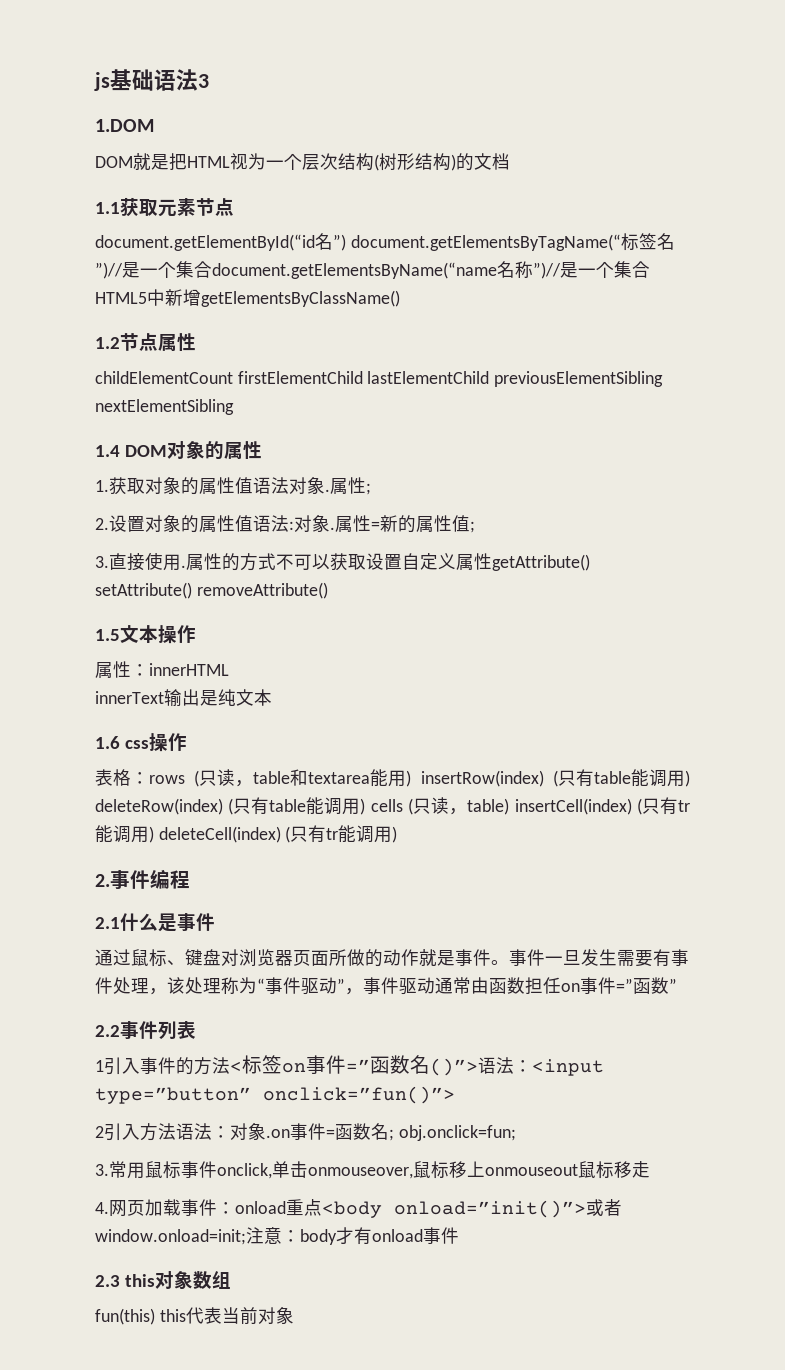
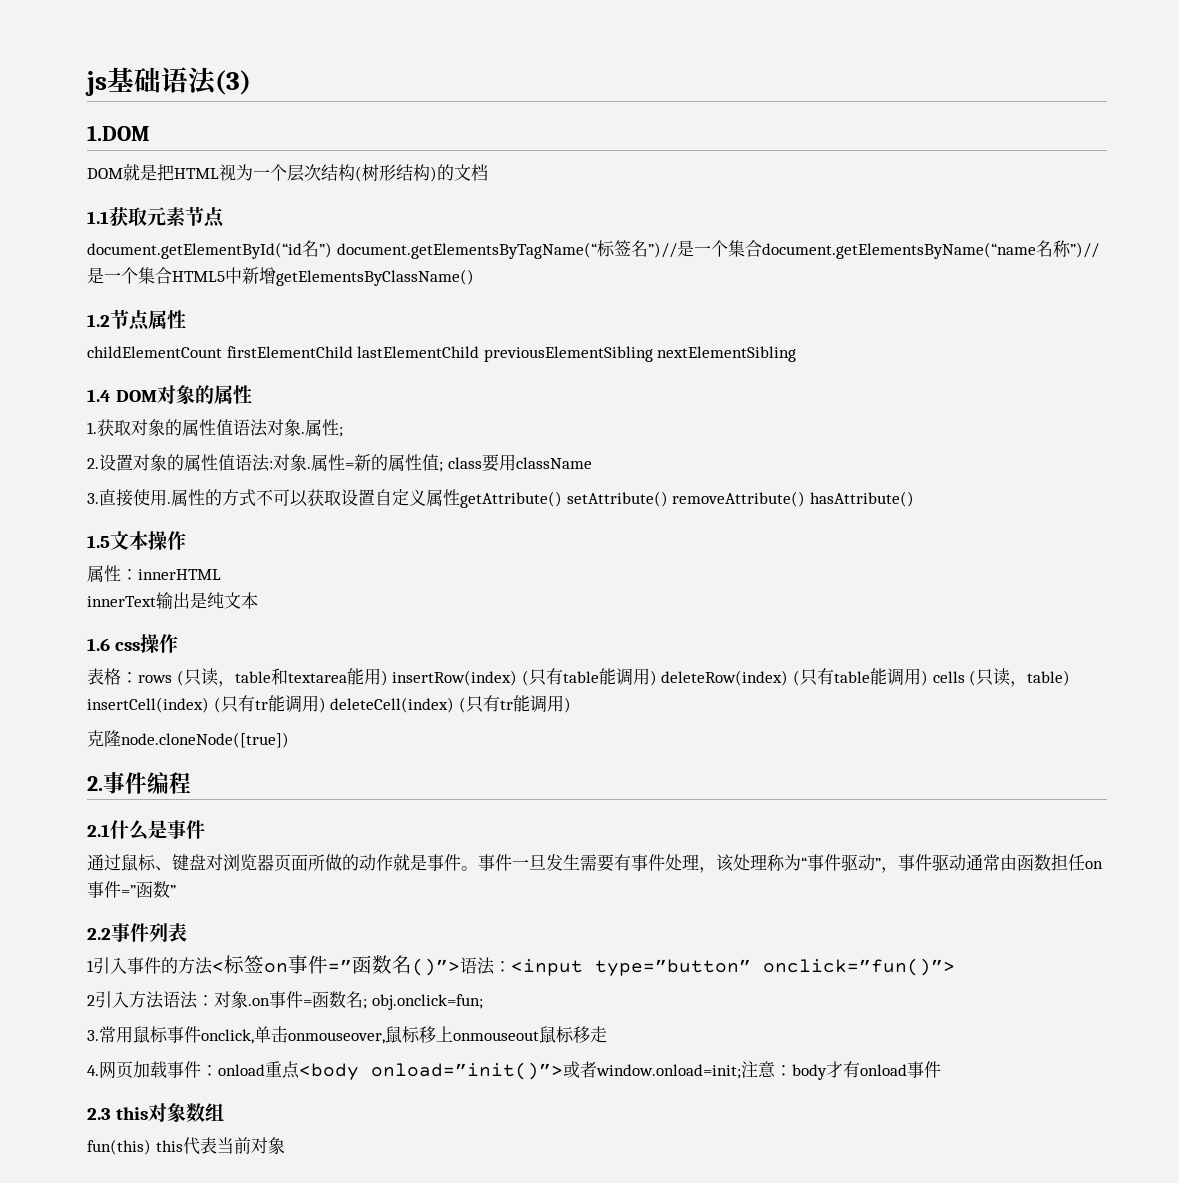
[198,74,209,88] 3 -> [215,70,251,95] (3)
(475, 527) none -> [447,454,592,472] class要用className
(328, 590) none -> [809,491,914,507] hasAttribute()
(398, 834) none -> [87,730,289,748] // 克隆node.cloneNode([true])

